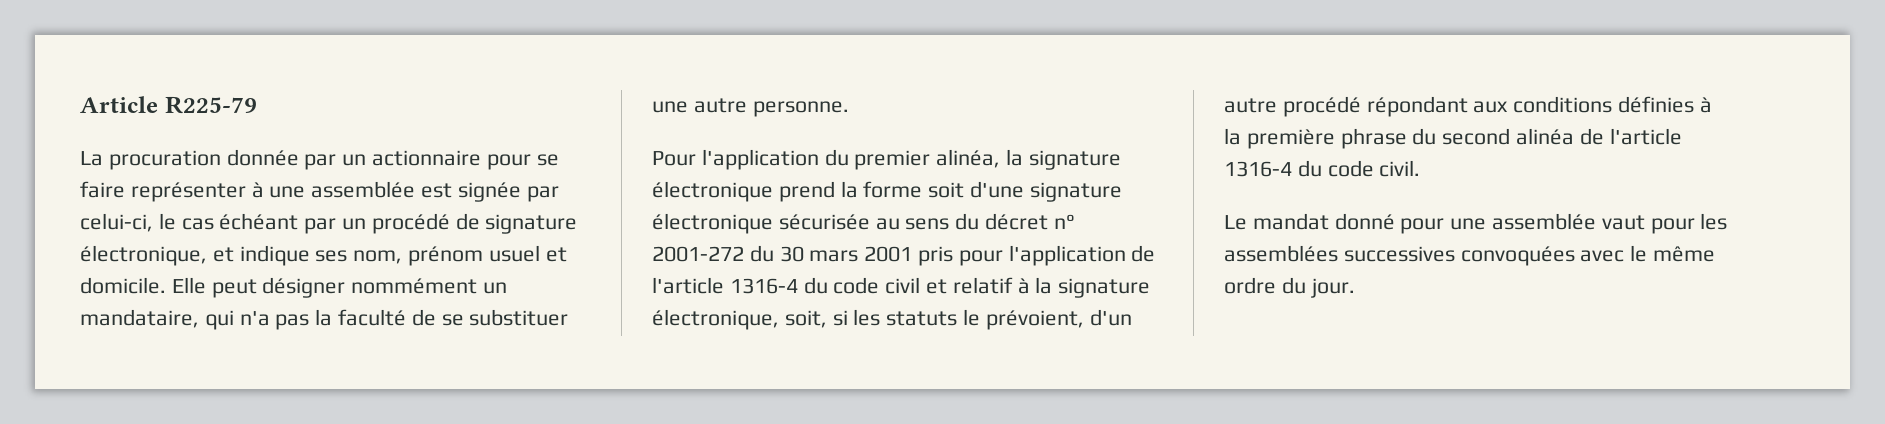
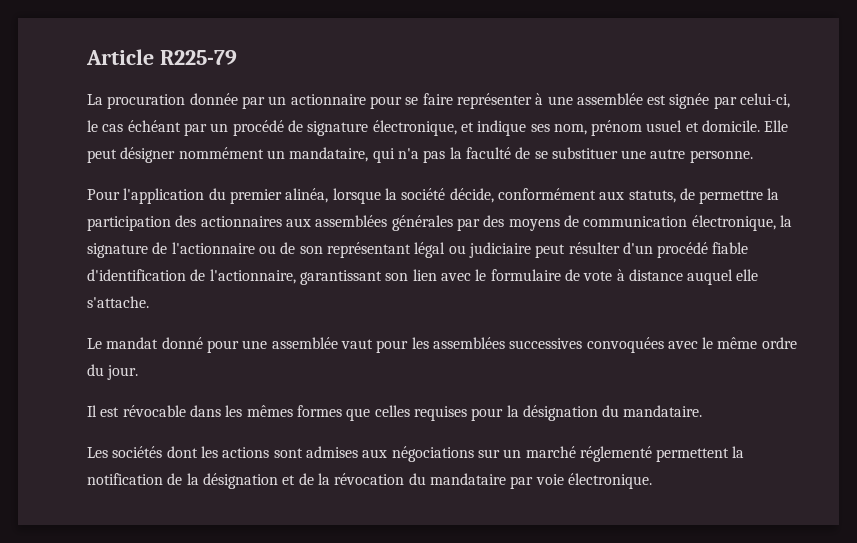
[1006,149,1121,170] [652,181,1122,202] [652,213,1075,234] [652,245,1156,266] [652,277,1151,298] [652,309,1132,330] [1224,96,1712,117] [1224,128,1682,149] [1224,160,1421,177] la signature électronique prend la forme soit d'une signature électronique sécurisée au sens du décret n° 2001-272 du 30 mars 2001 pris pour l'application de l'article 1316-4 du code civil et relatif à la signature électronique, soit, si les statuts le prévoient, d'un autre procédé répondant aux conditions définies à la première phrase du second alinéa de l'article 1316-4 du code civil. -> [332,188,780,204] [87,215,792,231] [87,242,749,258] [87,269,759,285] [87,296,149,308] lorsque la société décide, conformément aux statuts, de permettre la participation des actionnaires aux assemblées générales par des moyens de communication électronique, la signature de l'actionnaire ou de son représentant légal ou judiciaire peut résulter d'un procédé fiable d'identification de l'actionnaire, garantissant son lien avec le formulaire de vote à distance auquel elle s'attache.
(1355, 288) none -> [87,405,703,421] [87,446,745,462] [87,473,652,489] // Il est révocable dans les mêmes formes que celles requises pour la désignation du mandataire. // Les sociétés dont les actions sont admises aux négociations sur un marché réglementé permettent la notification de la désignation et de la révocation du mandataire par voie électronique.

